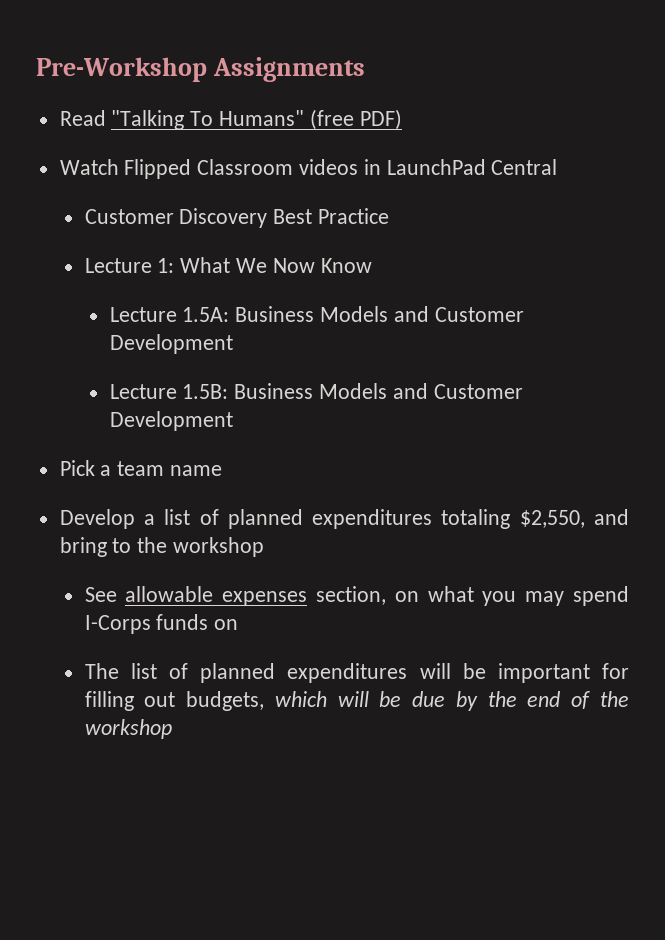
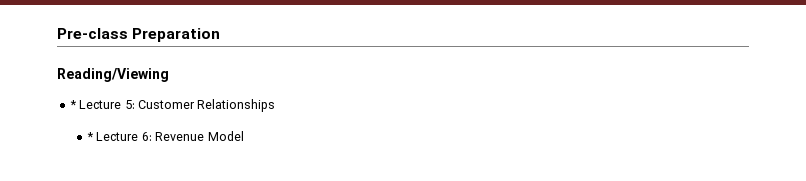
[36,57,366,82] [59,109,402,130] [59,159,558,179] [84,208,390,228] [84,257,372,273] [109,306,524,322] [109,334,233,354] [109,383,523,399] [109,411,233,431] [59,460,223,476] [59,509,629,529] [59,537,265,557] [84,586,629,606] [84,614,239,634] [84,663,629,683] [84,691,629,711] [84,719,172,739] Pre-Workshop Assignments // Read "Talking To Humans" (free PDF) // Watch Flipped Classroom videos in LaunchPad Central // Customer Discovery Best Practice // Lecture 1: What We Now Know // Lecture 1.5A: Business Models and Customer Development // Lecture 1.5B: Business Models and Customer Development // Pick a team name // Develop a list of planned expenditures totaling $2,550, and bring to the workshop // See allowable expenses section, on what you may spend I-Corps funds on // The list of planned expenditures will be important for filling out budgets, which will be due by the end of the workshop -> [57,28,221,42] [57,68,169,82] [69,99,276,112] [87,131,244,141] Pre-class Preparation // Reading/Viewing // * Lecture 5: Customer Relationships // * Lecture 6: Revenue Model

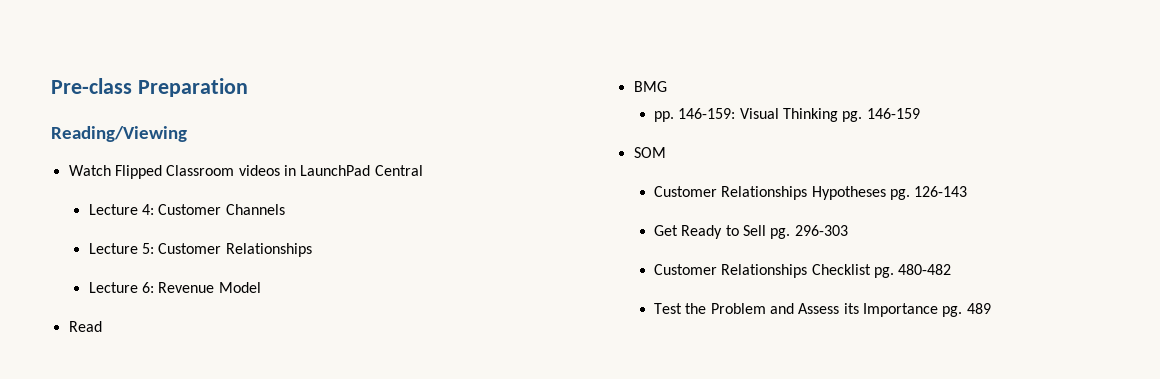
[69,100,77,109] * -> [68,165,423,179] [88,204,285,215] Watch Flipped Classroom videos in LaunchPad Central // Lecture 4: Customer Channels //
[87,132,95,141] * -> (312, 250) none
(244, 136) none -> [68,321,102,332] [633,81,667,92] [654,108,920,122] [633,147,666,158] [654,186,968,200] [654,225,848,239] [654,264,952,278] [654,303,991,317] // Read // BMG // pp. 146-159: Visual Thinking pg. 146-159 // SOM // Customer Relationships Hypotheses pg. 126-143 // Get Ready to Sell pg. 296-303 // Customer Relationships Checklist pg. 480-482 // Test the Problem and Assess its Importance pg. 489

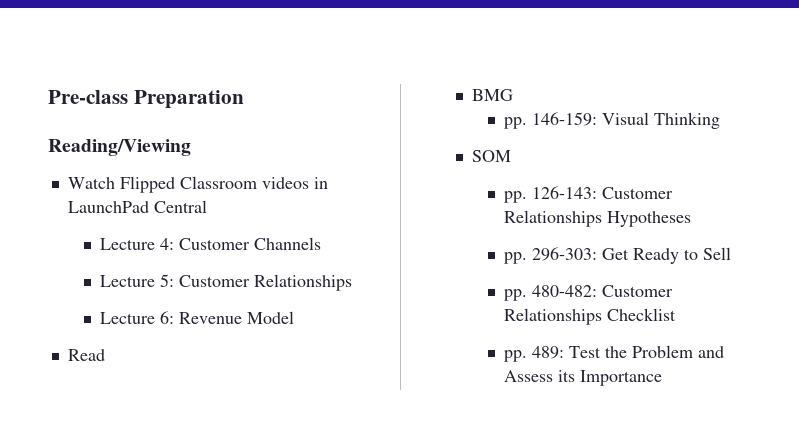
[842,108,920,122] pg. 146-159 -> (721, 120) none
(666, 152) none -> [504,186,598,203] pp. 126-143:
[890,186,968,200] pg. 126-143 // -> [504,247,598,264] // pp. 296-303:
[770,225,848,239] pg. 296-303 // -> [504,285,598,301] // pp. 480-482:
[874,264,952,278] pg. 480-482 // -> [504,346,565,362] // pp. 489:
[942,303,991,317] pg. 489 -> (663, 378) none

